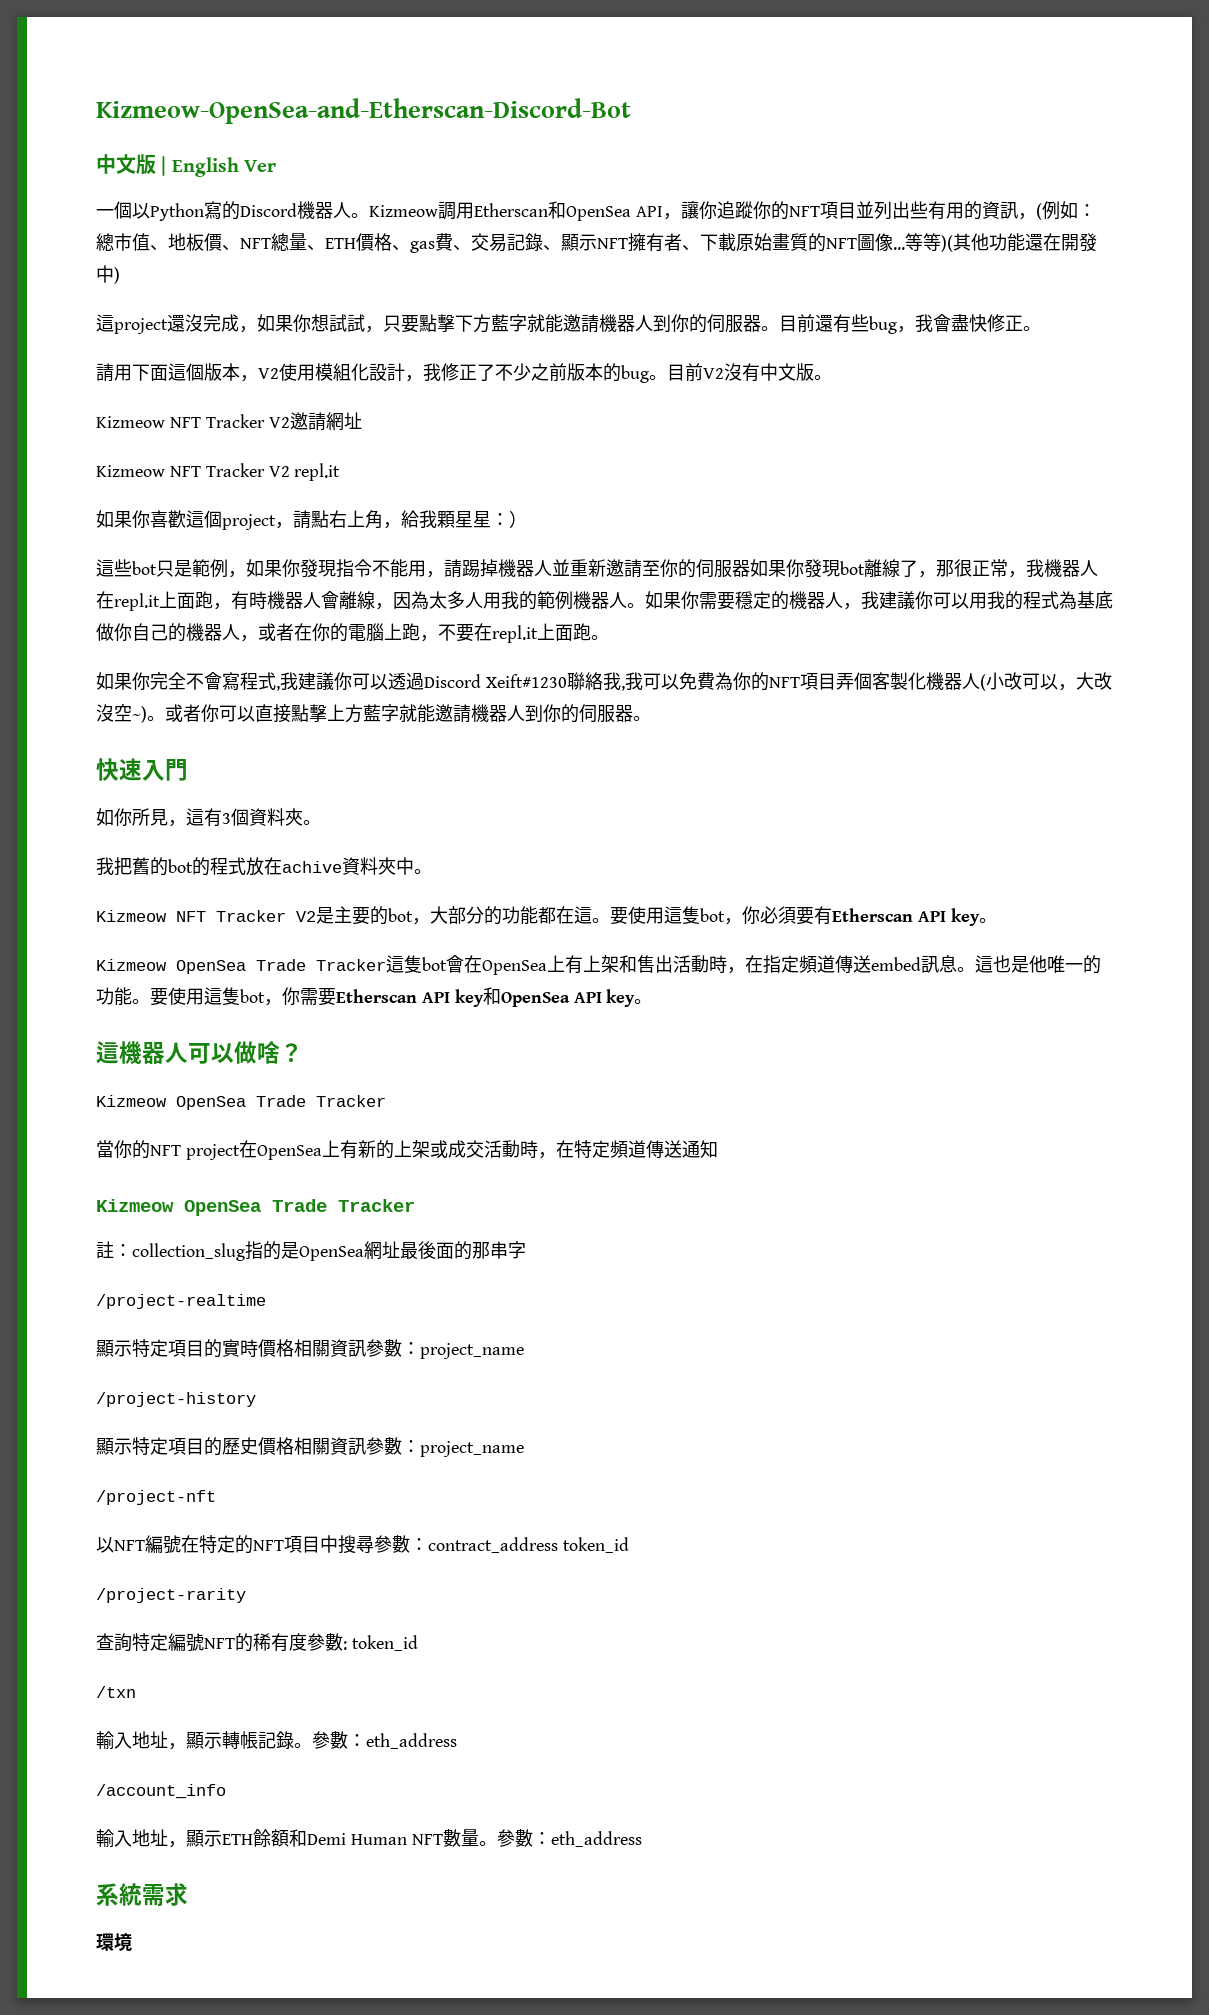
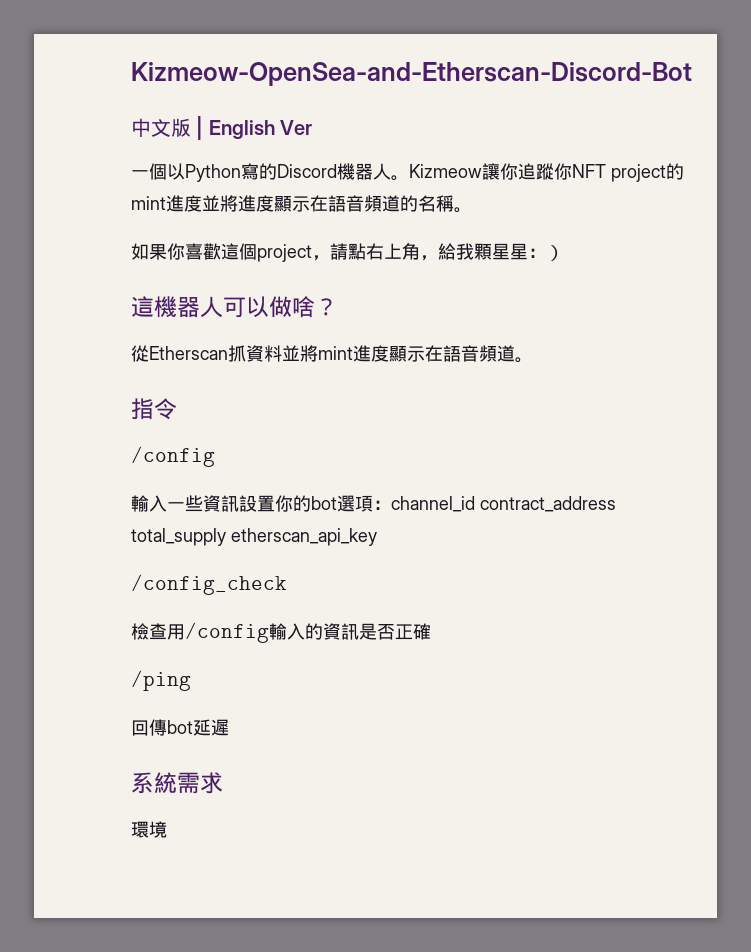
[438,201,1096,221] [96,233,1097,253] [96,265,120,284] [96,314,1041,334] [96,363,832,383] [96,412,362,431] [96,463,341,481] 調用Etherscan和OpenSea API，讓你追蹤你的NFT項目並列出些有用的資訊，(例如：總市值、地板價、NFT總量、ETH價格、gas費、交易記錄、顯示NFT擁有者、下載原始畫質的NFT圖像...等等)(其他功能還在開發中) // 這project還沒完成，如果你想試試，只要點擊下方藍字就能邀請機器人到你的伺服器。目前還有些bug，我會盡快修正。 // 請用下面這個版本，V2使用模組化設計，我修正了不少之前版本的bug。目前V2沒有中文版。 // Kizmeow NFT Tracker V2邀請網址 // Kizmeow NFT Tracker V2 repl.it -> [482,163,684,182] [131,195,472,213] 讓你追蹤你NFT project的mint進度並將進度顯示在語音頻道的名稱。
[96,559,1098,578] [96,591,1113,611] [96,623,609,643] [96,672,1112,691] [96,704,651,723] [96,758,188,781] [96,808,321,827] [96,857,432,876] [96,906,997,926] [96,955,1101,975] [96,987,653,1007] // 這些bot只是範例，如果你發現指令不能用，請踢掉機器人並重新邀請至你的伺服器如果你發現bot離線了，那很正常，我機器人在repl.it上面跑，有時機器人會離線，因為太多人用我的範例機器人。如果你需要穩定的機器人，我建議你可以用我的程式為基底做你自己的機器人，或者在你的電腦上跑，不要在repl.it上面跑。 // 如果你完全不會寫程式,我建議你可以透過Discord Xeift#1230聯絡我,我可以免費為你的NFT項目弄個客製化機器人(小改可以，大改沒空~)。或者你可以直接點擊上方藍字就能邀請機器人到你的伺服器。 // 快速入門 // 如你所見，這有3個資料夾。 // 我把舊的bot的程式放在achive資料夾中。 // Kizmeow NFT Tracker V2是主要的bot，大部分的功能都在這。要使用這隻bot，你必須要有Etherscan API key。 // Kizmeow OpenSea Trade Tracker這隻bot會在OpenSea上有上架和售出活動時，在指定頻道傳送embed訊息。這也是他唯一的功能。要使用這隻bot，你需要Etherscan API key和OpenSea API key。 -> (564, 253) none
[96,1095,386,1110] [96,1140,718,1160] [96,1199,415,1216] [96,1241,526,1261] [96,1294,266,1309] [96,1339,524,1359] [96,1392,256,1407] [96,1437,524,1457] [96,1490,216,1505] [96,1535,629,1554] [96,1588,246,1603] [96,1633,418,1652] [96,1686,136,1698] [96,1731,457,1750] [96,1784,226,1799] [96,1829,642,1848] Kizmeow OpenSea Trade Tracker // 當你的NFT project在OpenSea上有新的上架或成交活動時，在特定頻道傳送通知 // Kizmeow OpenSea Trade Tracker // 註：collection_slug指的是OpenSea網址最後面的那串字 // /project-realtime // 顯示特定項目的實時價格相關資訊參數：project_name // /project-history // 顯示特定項目的歷史價格相關資訊參數：project_name // /project-nft // 以NFT編號在特定的NFT項目中搜尋參數：contract_address token_id // /project-rarity // 查詢特定編號NFT的稀有度參數: token_id // /txn // 輸入地址，顯示轉帳記錄。參數：eth_address // /account_info // 輸入地址，顯示ETH餘額和Demi Human NFT數量。參數：eth_address -> [131,345,533,363] [131,398,177,420] [131,446,215,467] [131,495,616,512] [131,528,377,546] [131,574,287,595] [131,622,431,643] [131,670,191,691] [131,719,229,736] 從Etherscan抓資料並將mint進度顯示在語音頻道。 // 指令 // /config // 輸入一些資訊設置你的bot選項：channel_id contract_address total_supply etherscan_api_key // /config_check // 檢查用/config輸入的資訊是否正確 // /ping // 回傳bot延遲

